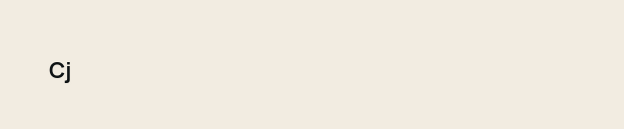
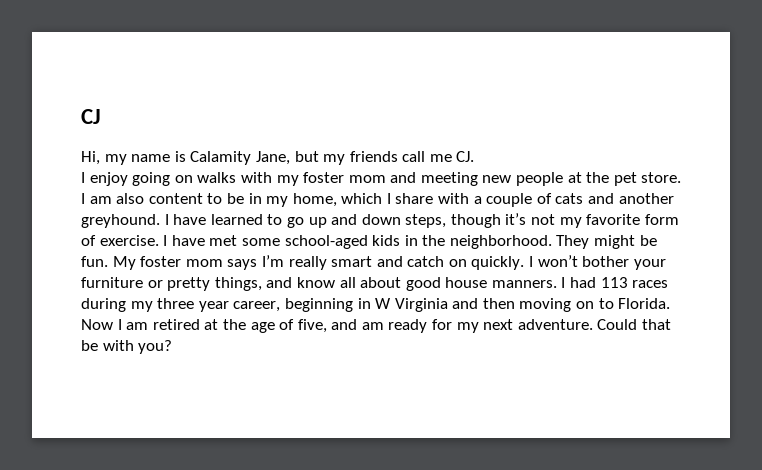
[48,62,72,84] Cj -> [81,109,101,124] [81,151,475,165] [81,172,682,186] [81,193,674,207] [81,213,679,228] [81,235,657,249] [81,255,666,270] [81,277,669,291] [81,298,671,312] [81,319,672,333] [81,340,173,354] CJ // Hi, my name is Calamity Jane, but my friends call me CJ. // I enjoy going on walks with my foster mom and meeting new people at the pet store. I am also content to be in my home, which I share with a couple of cats and another greyhound. I have learned to go up and down steps, though it’s not my favorite form of exercise. I have met some school-aged kids in the neighborhood. They might be fun. My foster mom says I’m really smart and catch on quickly. I won’t bother your furniture or pretty things, and know all about good house manners. I had 113 races during my three year career, beginning in W Virginia and then moving on to Florida. Now I am retired at the age of five, and am ready for my next adventure. Could that be with you?

